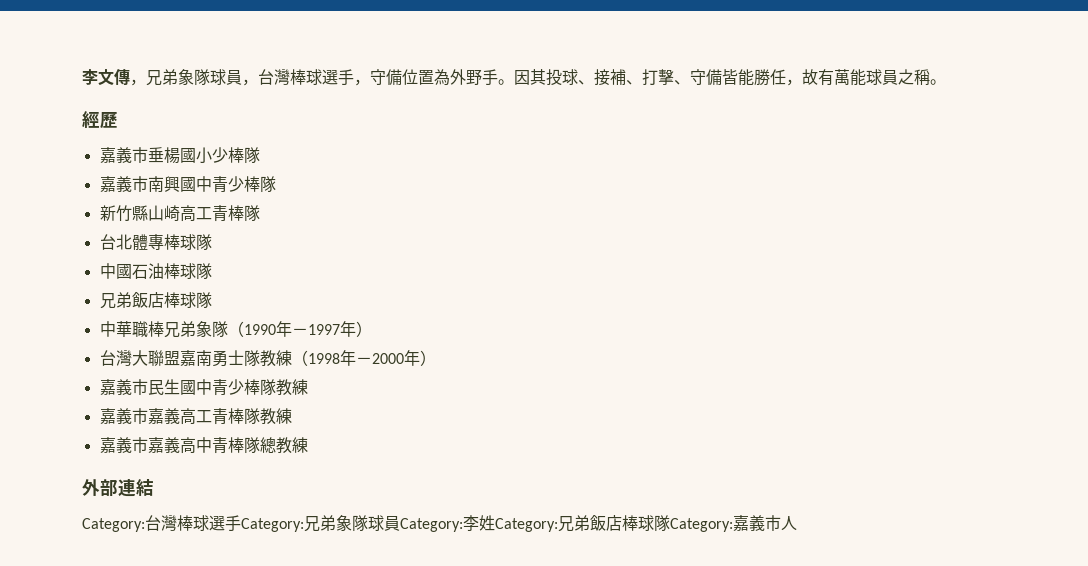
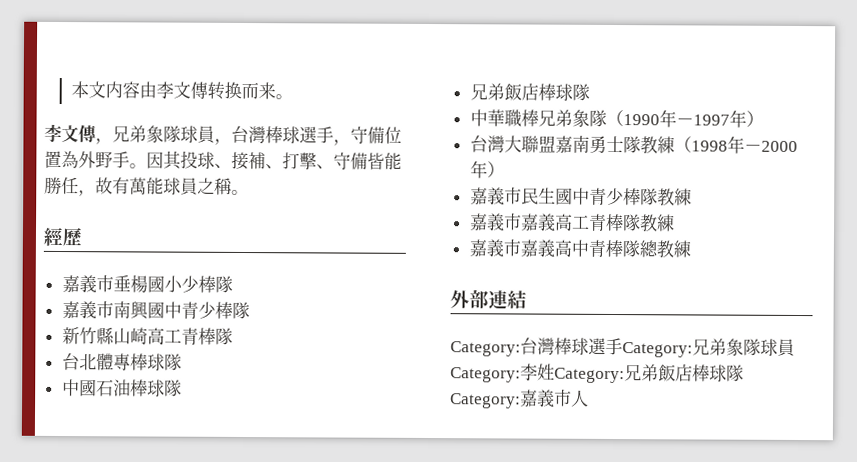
(82, 77) none -> [70,81,293,100] 本文内容由李文傳转换而来。 //

